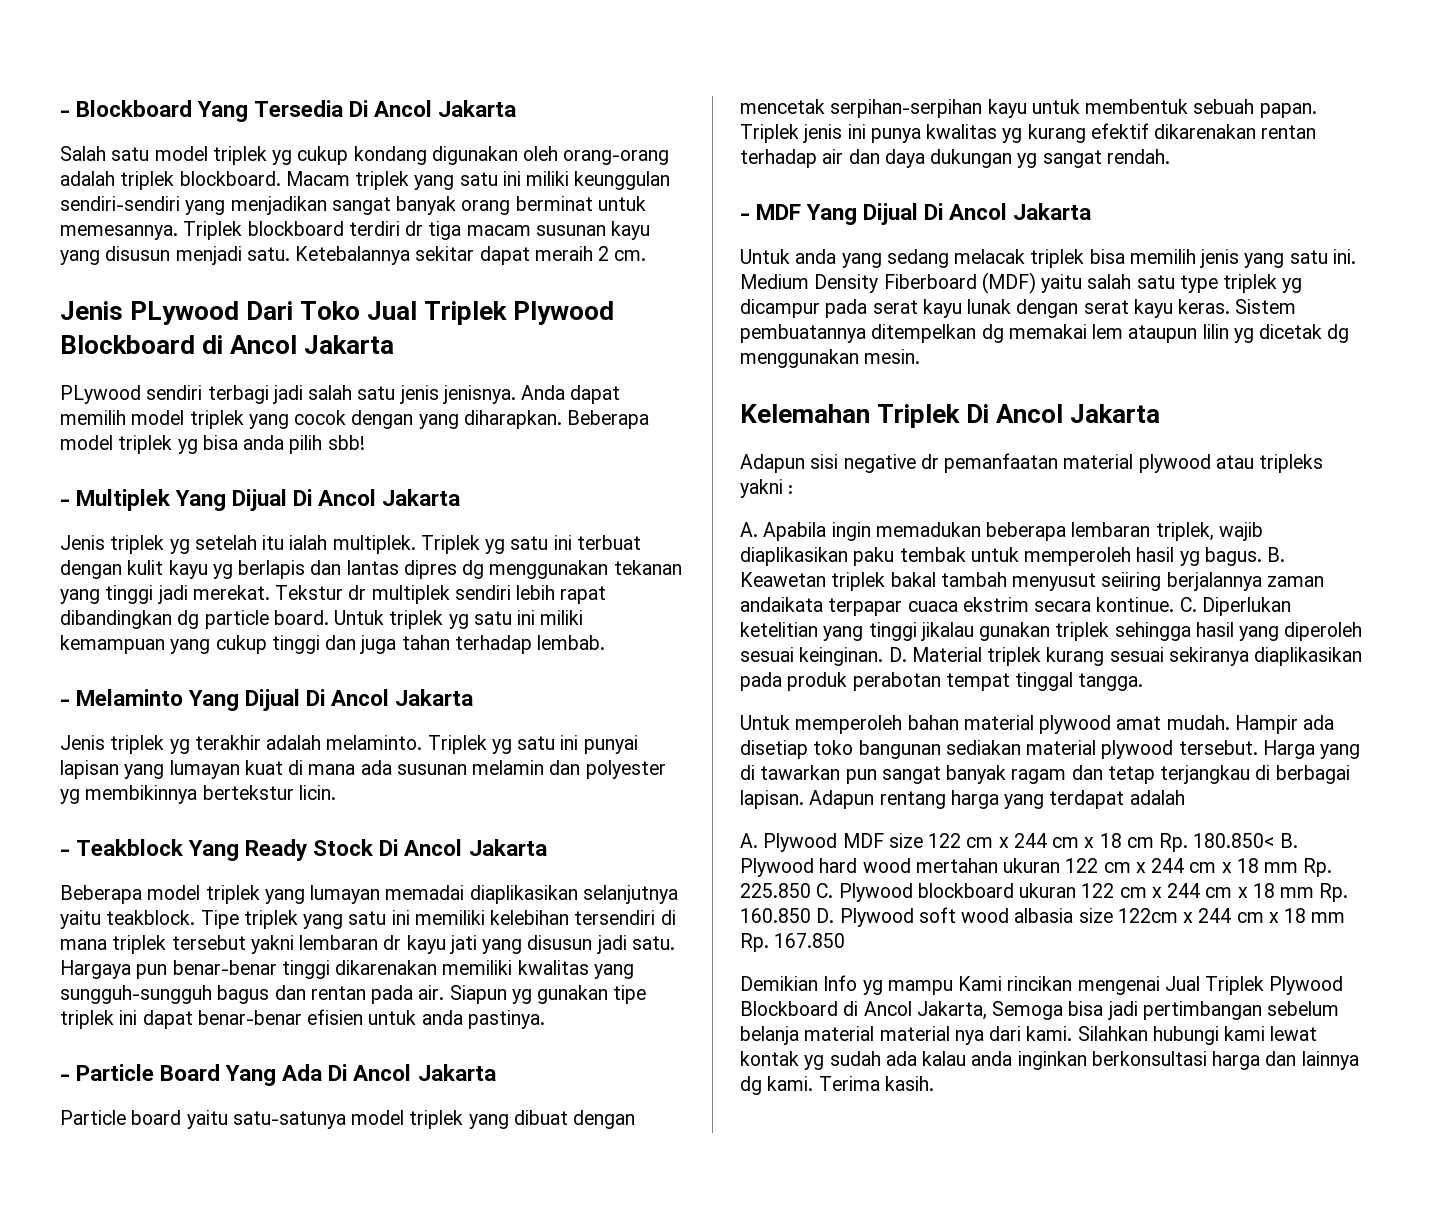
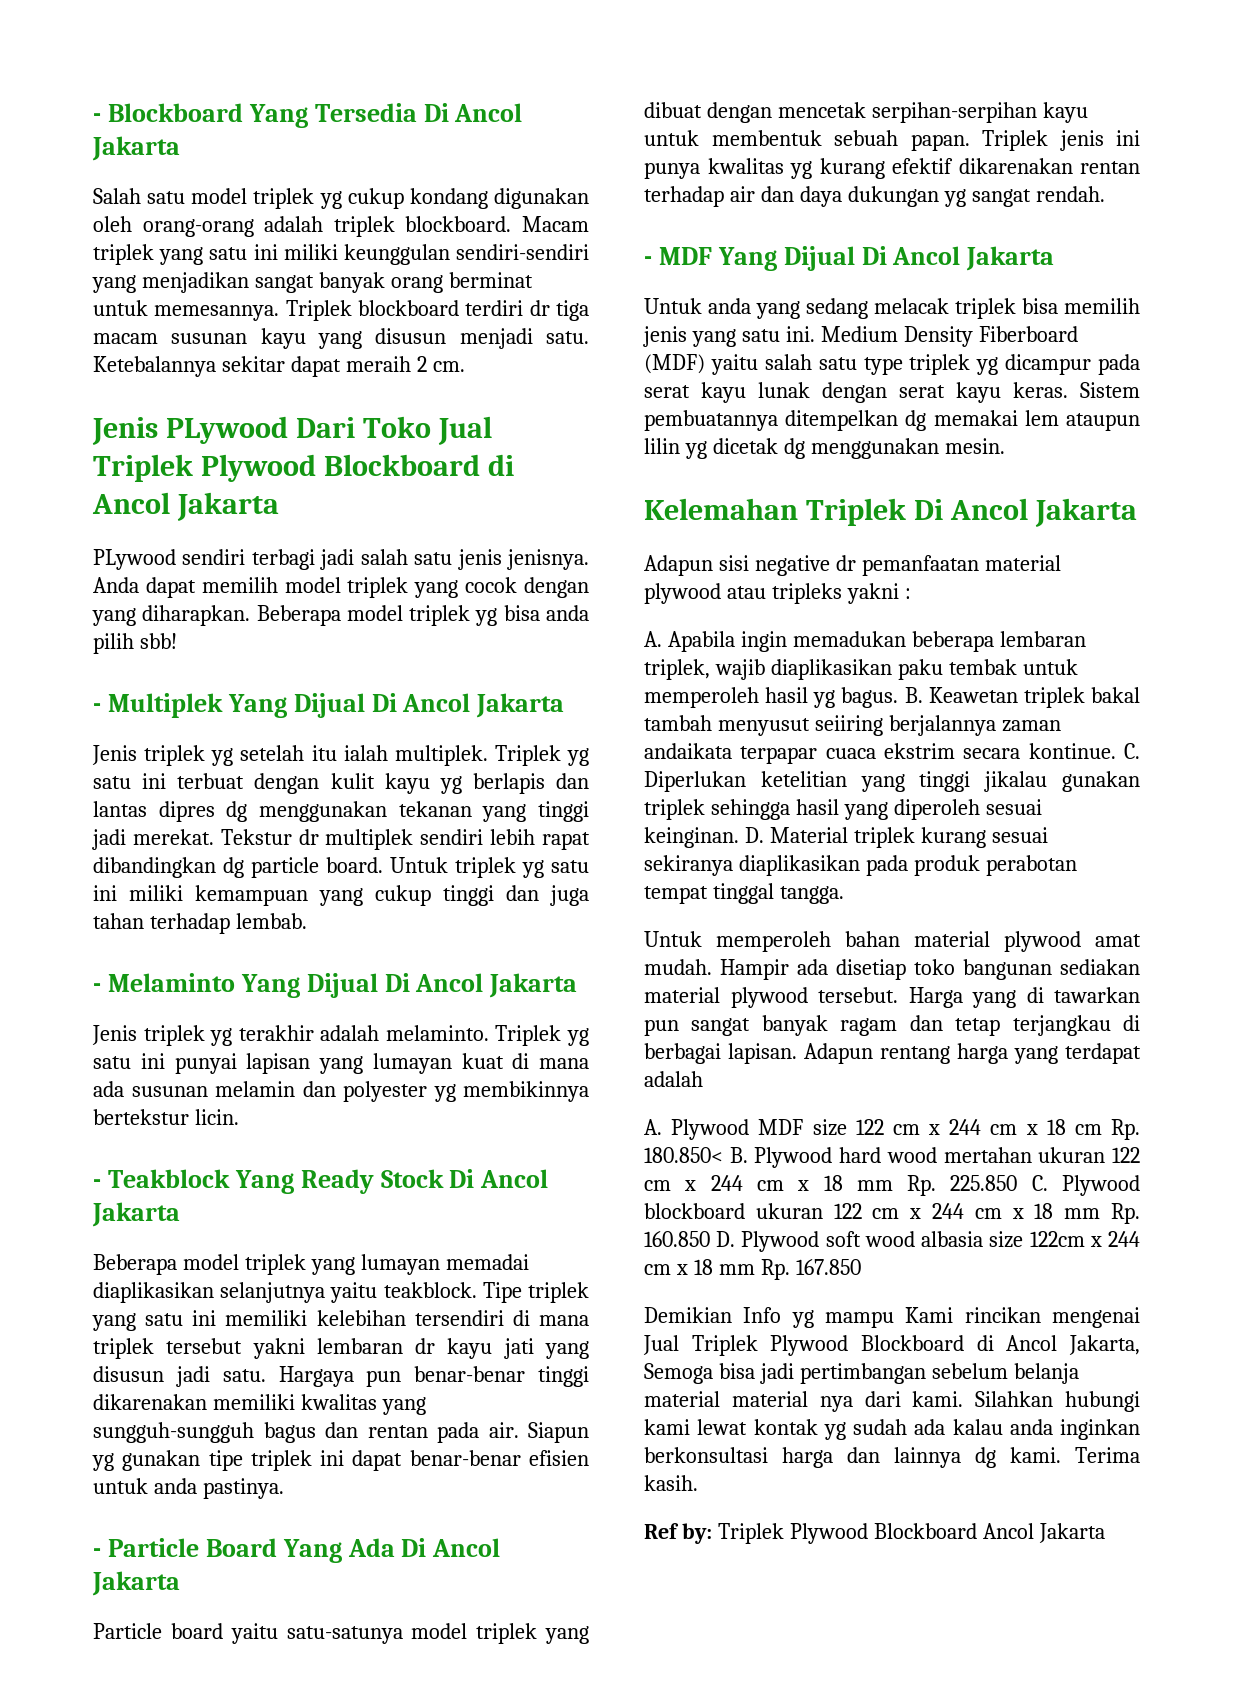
(934, 1083) none -> [644,1523,1105,1544] // Ref by: Triplek Plywood Blockboard Ancol Jakarta

